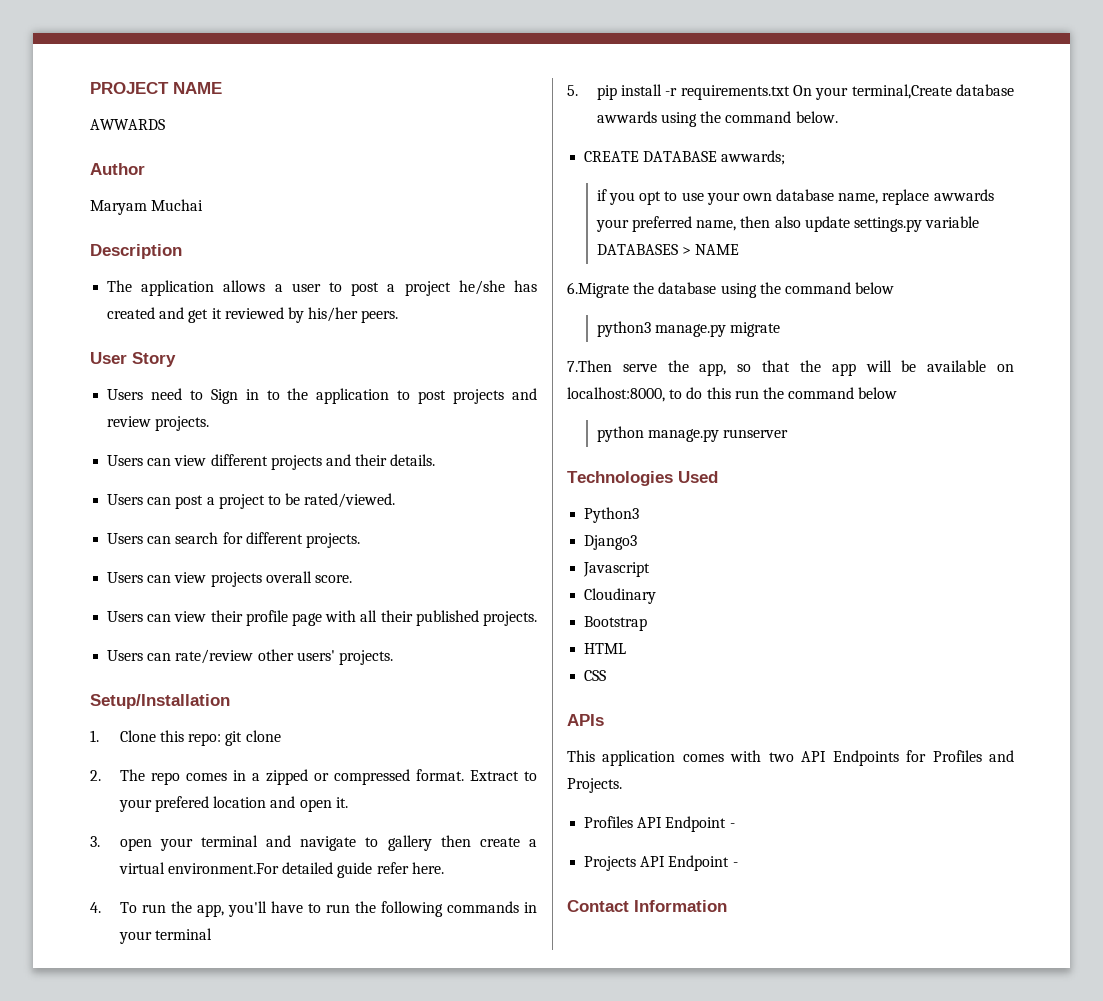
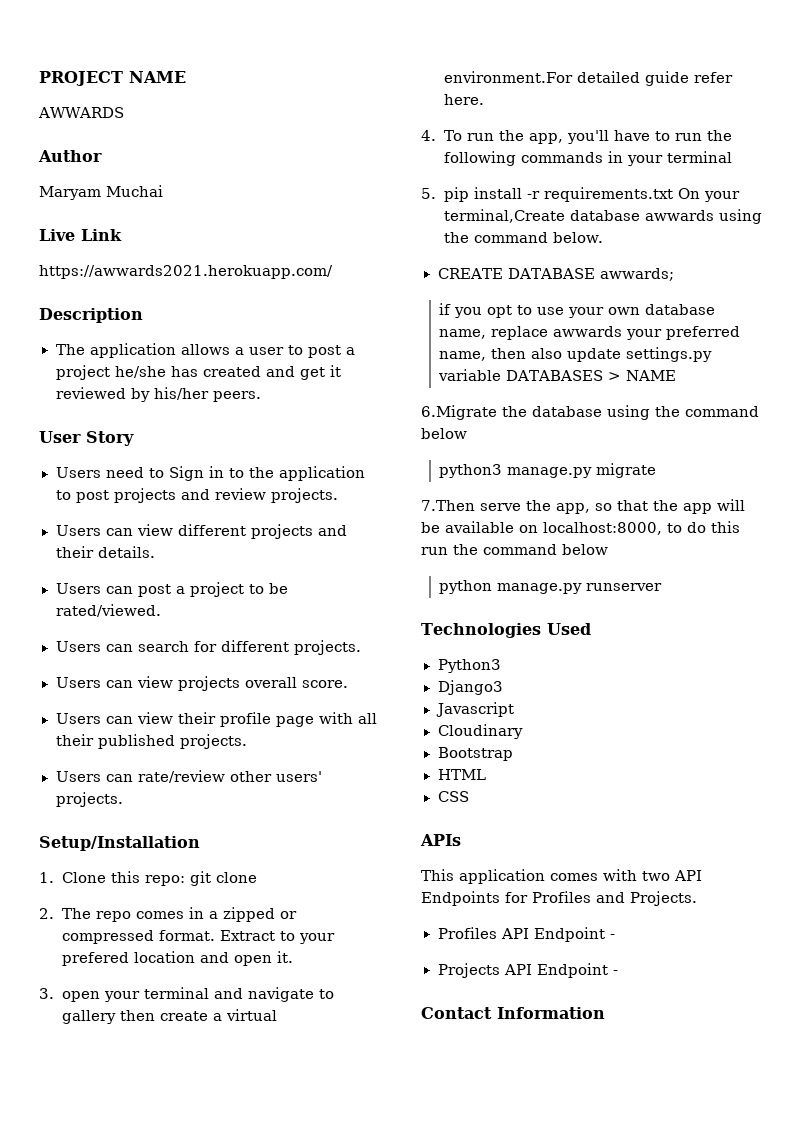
(204, 205) none -> [39,229,122,241] [39,265,333,279] // Live Link // https://awwards2021.herokuapp.com/

